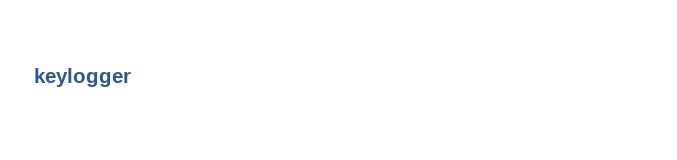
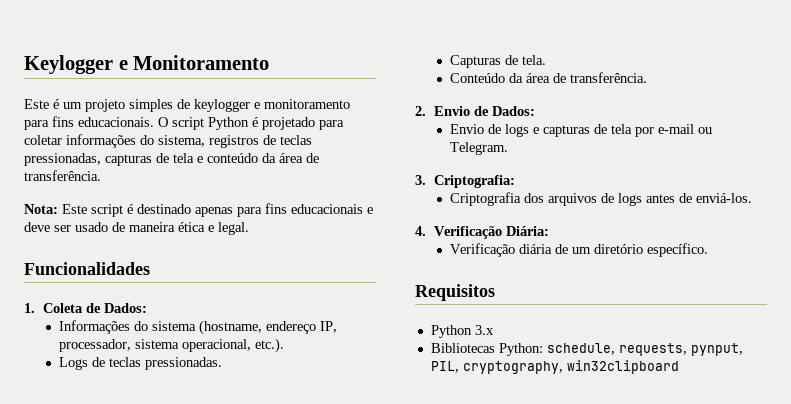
[34,68,131,87] keylogger -> [24,55,270,74] [24,99,350,112] [24,116,344,130] [24,134,312,148] [24,153,319,166] [24,170,101,181] [24,203,373,217] [24,222,249,235] [24,262,150,275] [24,303,147,313] [58,320,337,335] [58,338,284,353] [58,357,222,370] [449,55,546,68] [449,72,647,83] [415,106,535,116] [449,124,712,137] [449,142,508,155] [415,175,515,188] [449,192,752,206] [415,226,549,239] [449,243,708,257] [415,284,495,301] [430,325,494,338] [430,343,743,356] [430,360,679,374] Keylogger e Monitoramento // Este é um projeto simples de keylogger e monitoramento para fins educacionais. O script Python é projetado para coletar informações do sistema, registros de teclas pressionadas, capturas de tela e conteúdo da área de transferência. // Nota: Este script é destinado apenas para fins educacionais e deve ser usado de maneira ética e legal. // Funcionalidades // 1. Coleta de Dados: // Informações do sistema (hostname, endereço IP, processador, sistema operacional, etc.). // Logs de teclas pressionadas. // Capturas de tela. // Conteúdo da área de transferência. // 2. Envio de Dados: // Envio de logs e capturas de tela por e-mail ou Telegram. // 3. Criptografia: // Criptografia dos arquivos de logs antes de enviá-los. // 4. Verificação Diária: // Verificação diária de um diretório específico. // Requisitos // Python 3.x // Bibliotecas Python: schedule, requests, pynput, PIL, cryptography, win32clipboard

